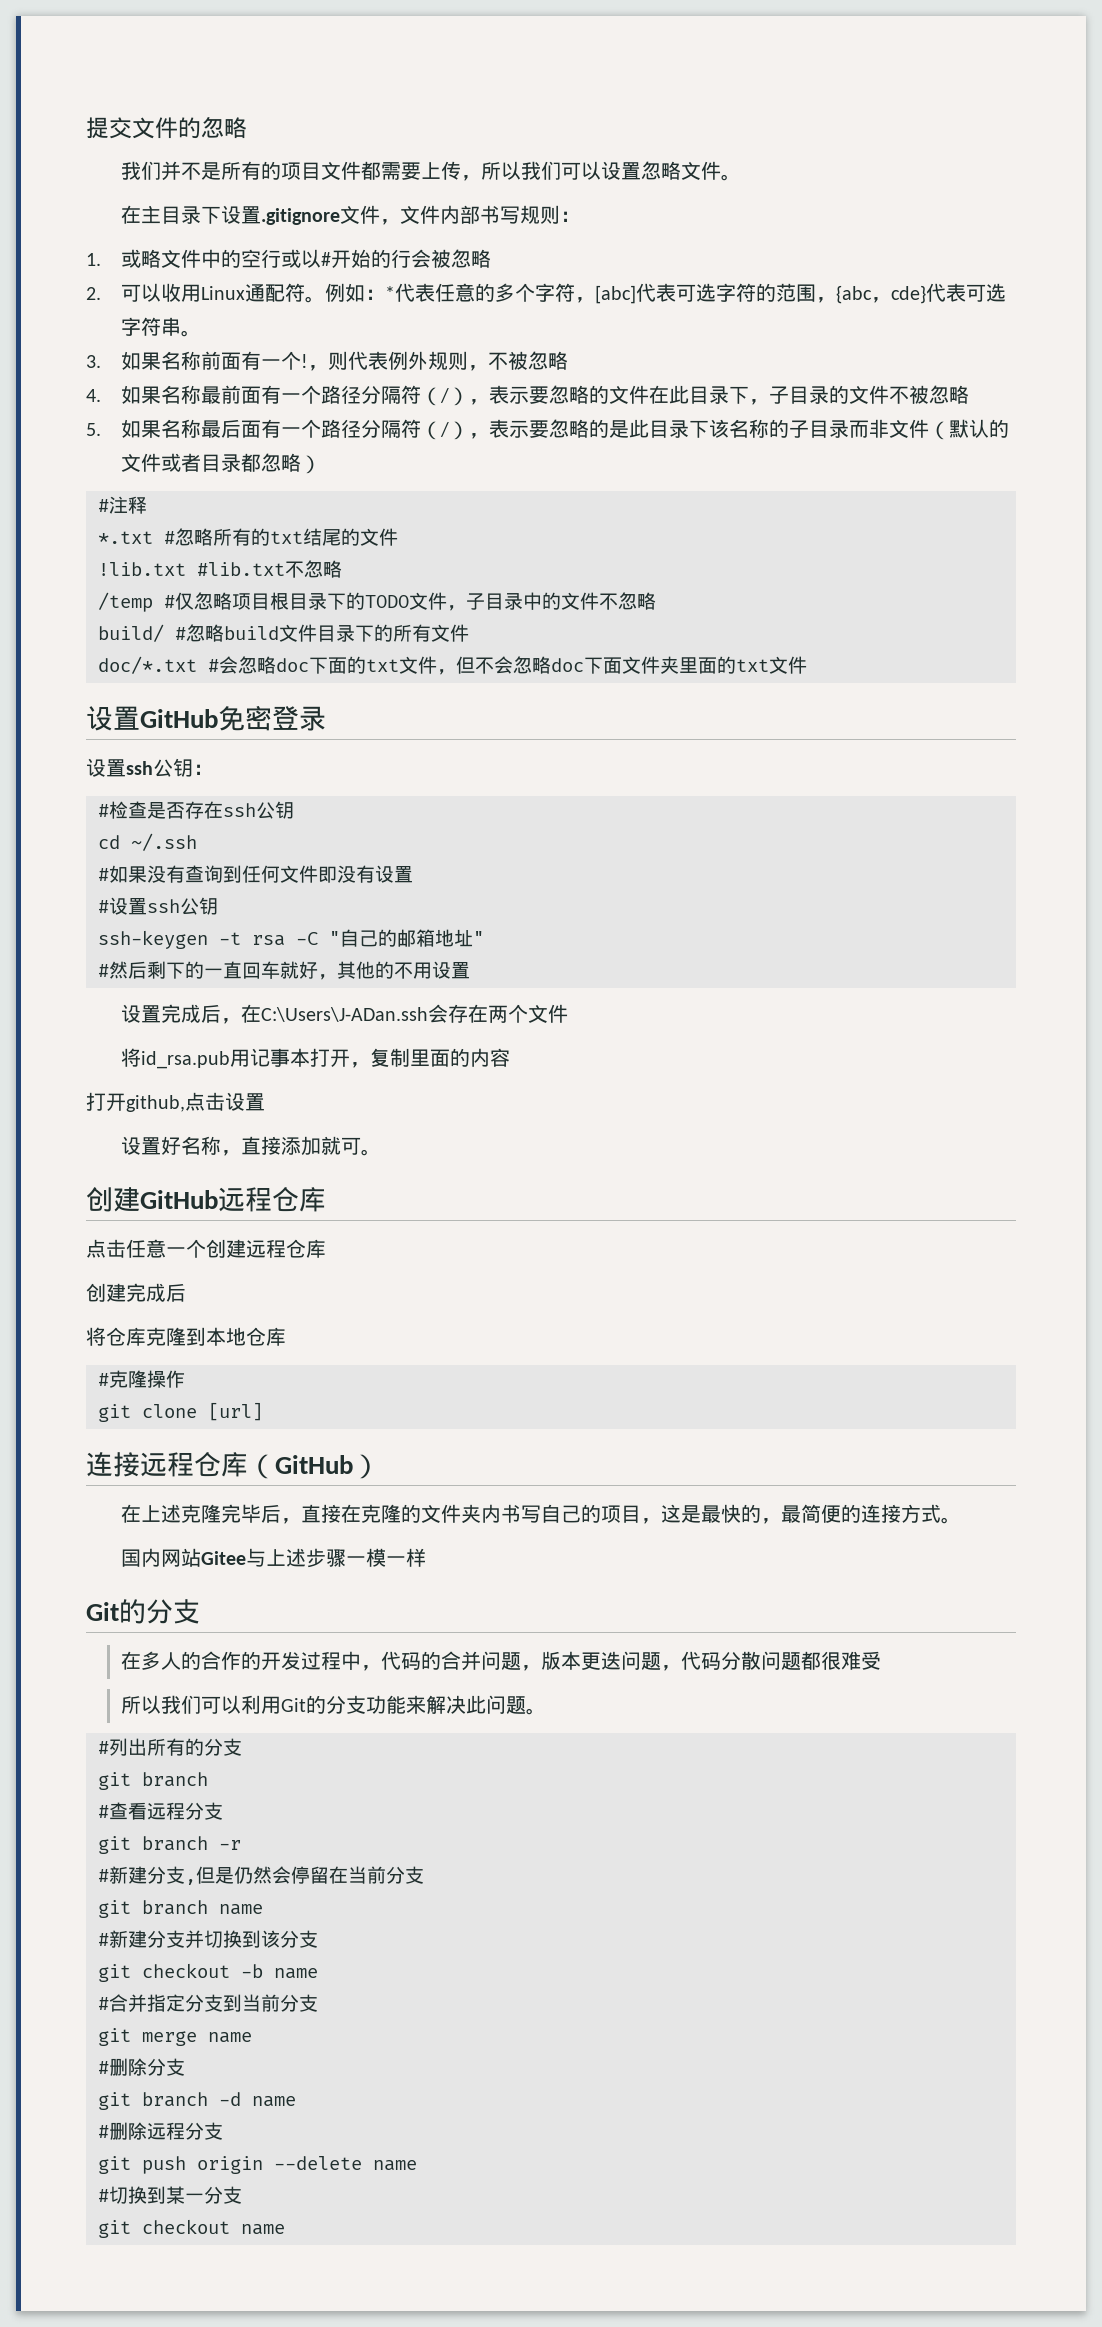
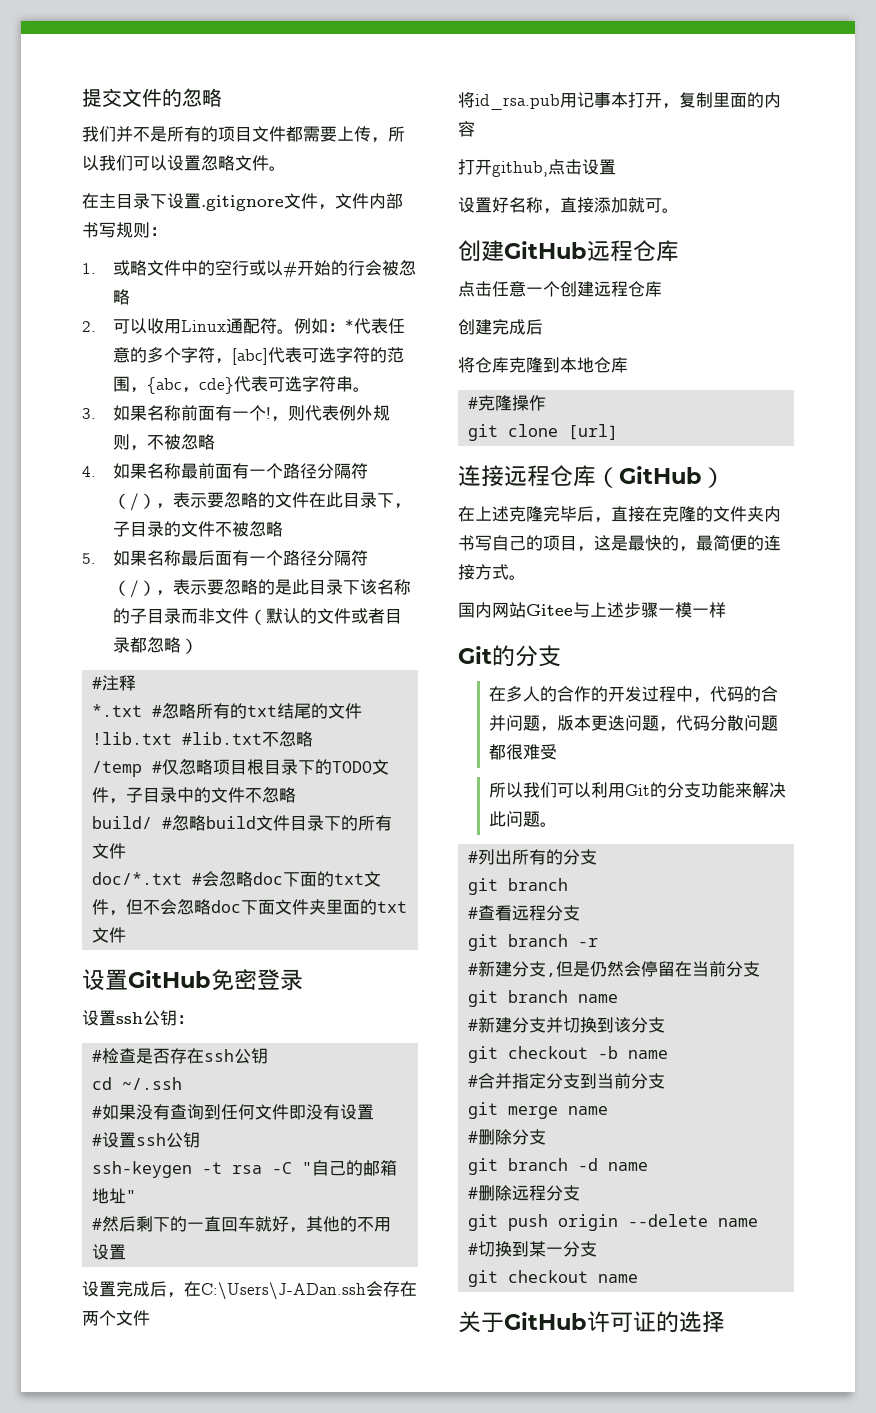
(285, 2229) none -> [458,1311,725,1333] // 关于GitHub许可证的选择

